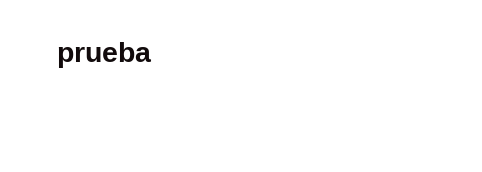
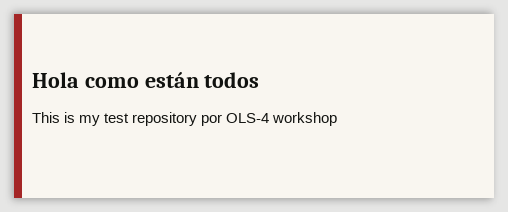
[57,42,152,68] prueba -> [32,72,260,88] [32,112,338,126] Hola como están todos // This is my test repository por OLS-4 workshop

